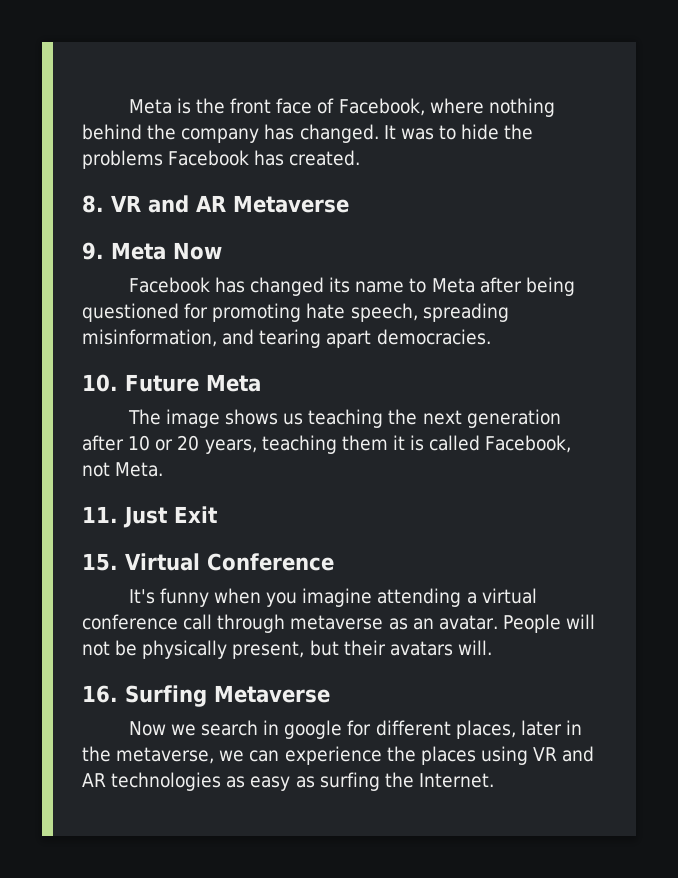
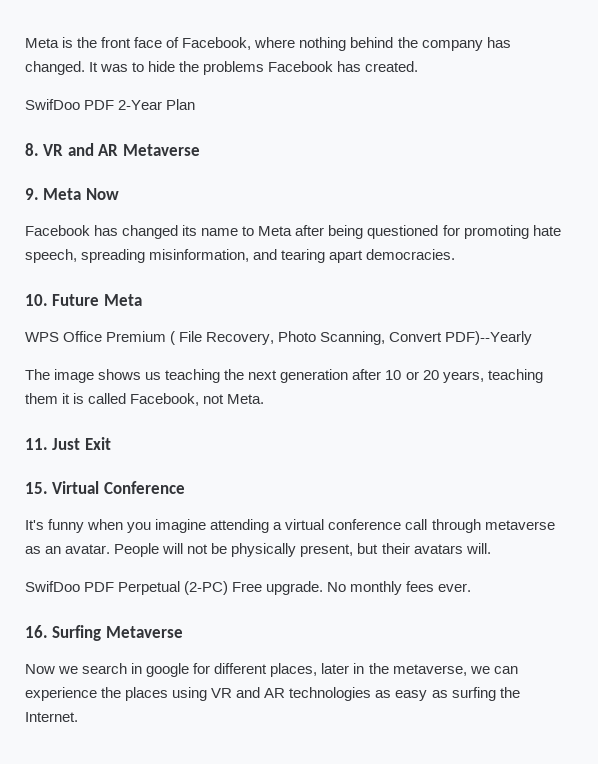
(361, 158) none -> [25,99,196,110] // SwifDoo PDF 2-Year Plan
(261, 383) none -> [25,331,533,345] // WPS Office Premium ( File Recovery, Photo Scanning, Convert PDF)--Yearly
(492, 647) none -> [25,581,472,595] // SwifDoo PDF Perpetual (2-PC) Free upgrade. No monthly fees ever.

